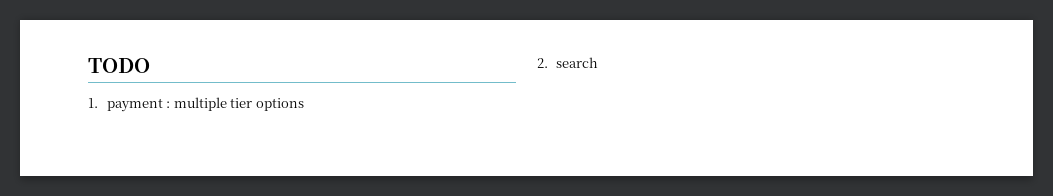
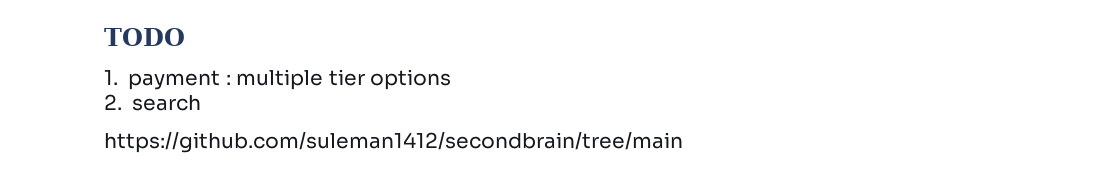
(598, 62) none -> [104,132,683,153] // https://github.com/suleman1412/secondbrain/tree/main

